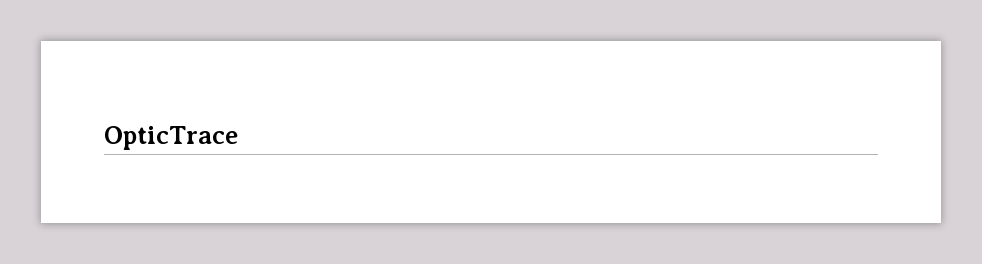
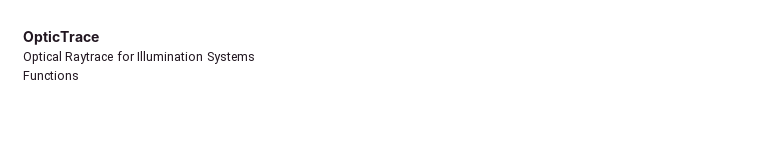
(238, 138) none -> [23,51,255,64] [23,71,79,80] // Optical Raytrace for Illumination Systems // Functions

